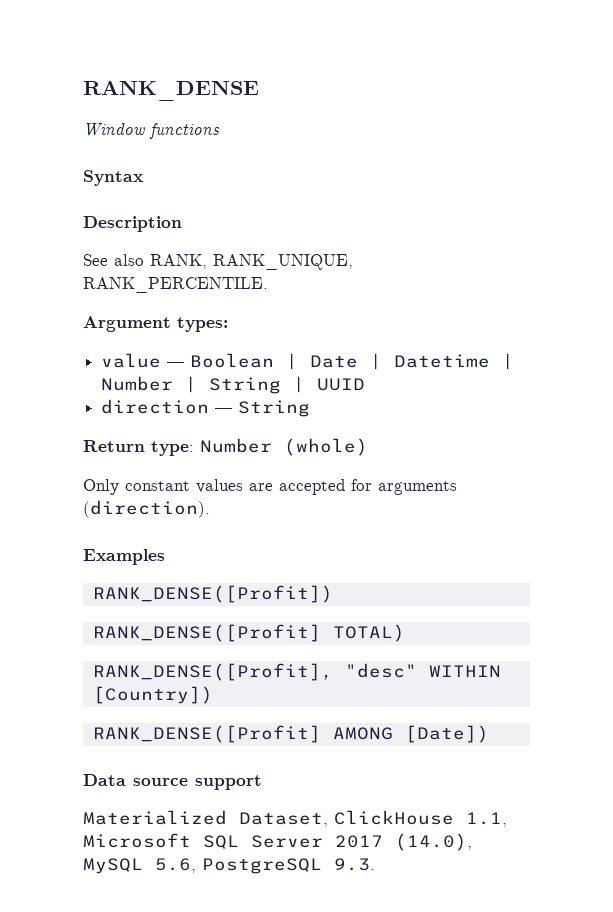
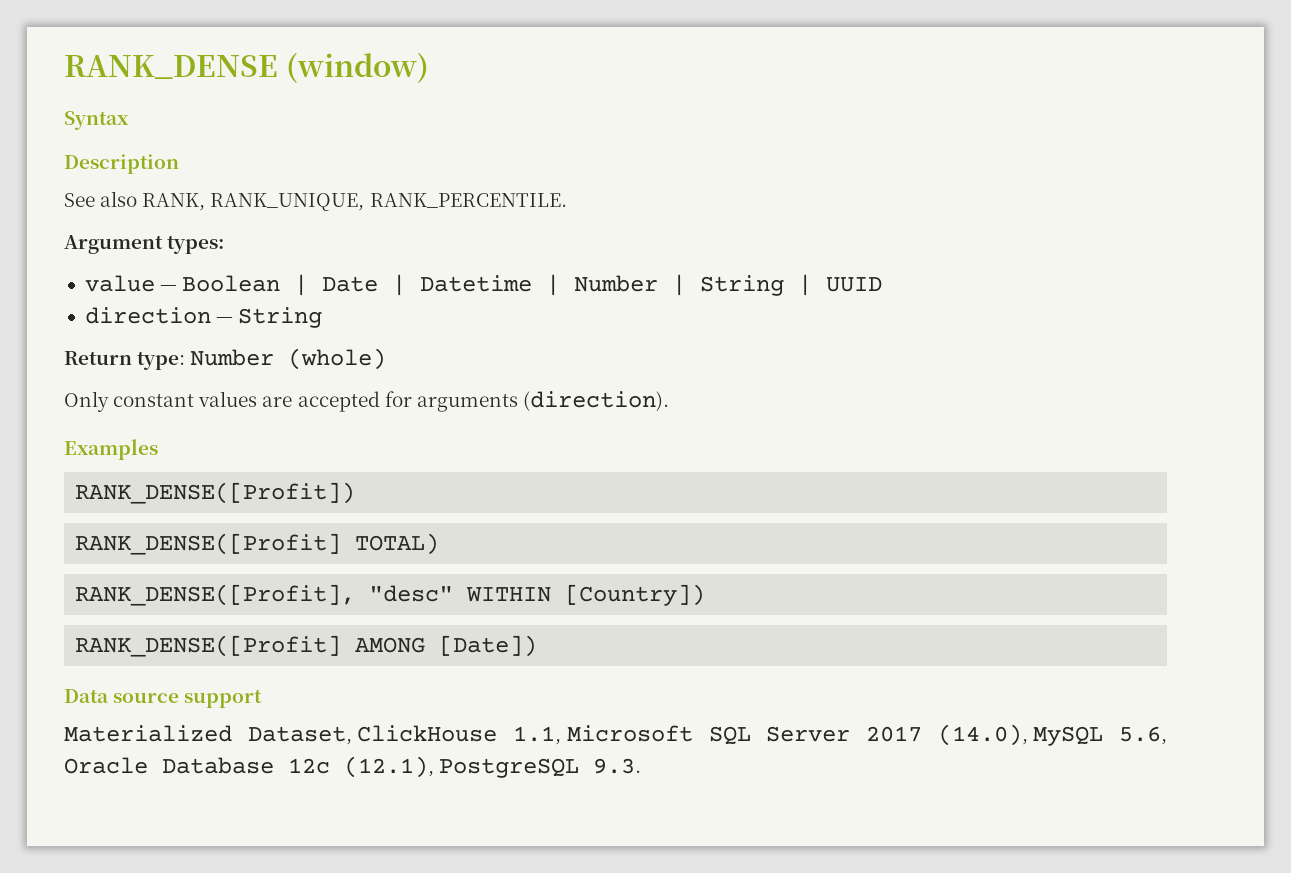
[83,123,220,139] // Window functions -> [285,52,429,83] (window)
(196, 865) none -> [64,756,434,778] Oracle Database 12c (12.1),

